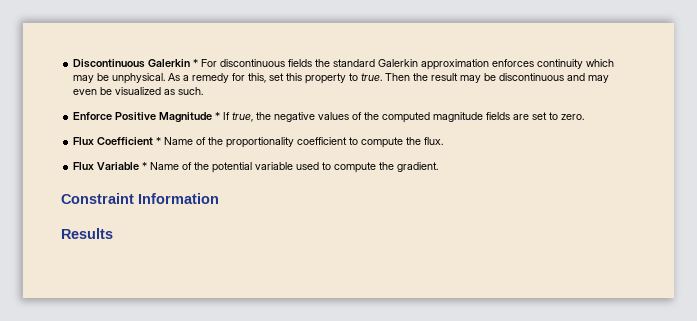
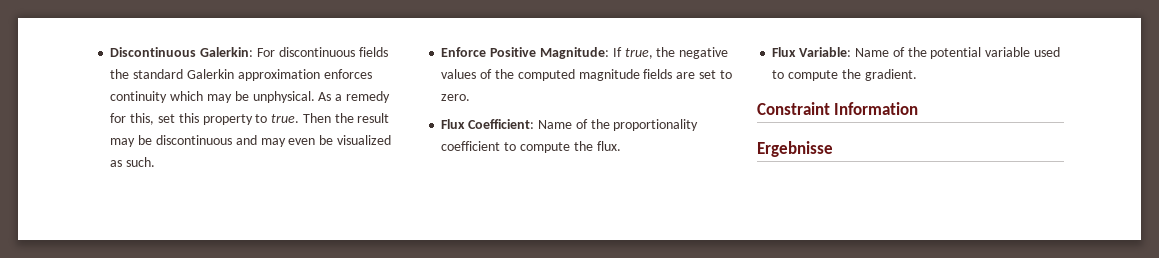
[148,59,199,67] Galerkin * -> [200,47,254,57] Galerkin:
[159,112,221,123] Magnitude * -> [539,47,609,59] Magnitude:
[97,137,162,145] Coefficient * -> [468,119,535,129] Coefficient:
[97,162,148,170] Variable * -> [799,47,852,57] Variable:
[61,228,113,239] Results -> [757,141,833,157] Ergebnisse

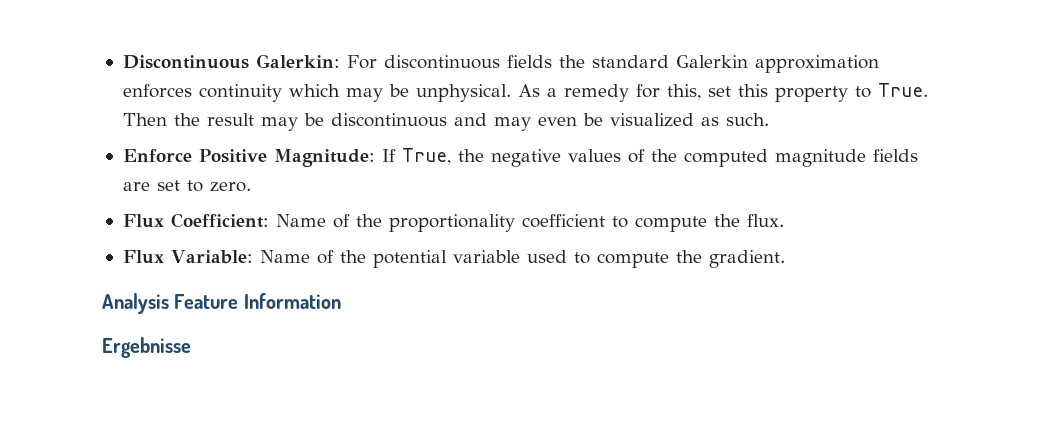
[271,114,300,123] true. -> [877,83,928,97] True.
[624,48,653,59] true, -> [401,148,451,165] True,
[757,102,830,115] Constraint -> [102,293,239,314] Analysis Feature

